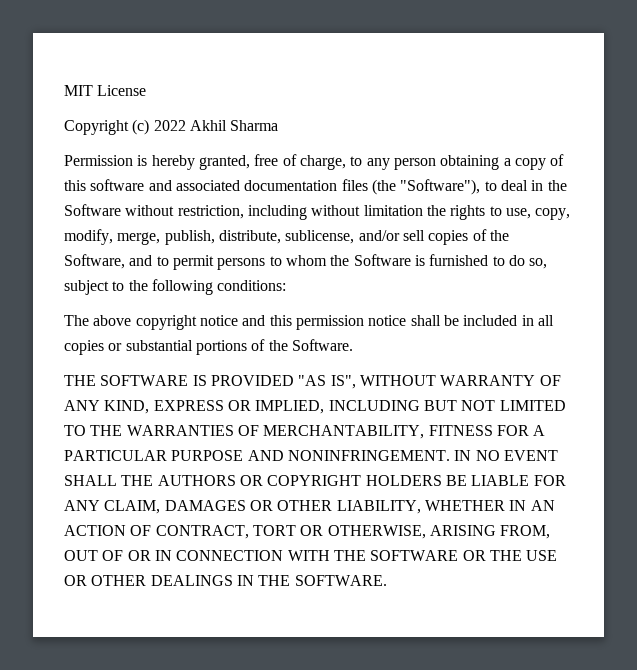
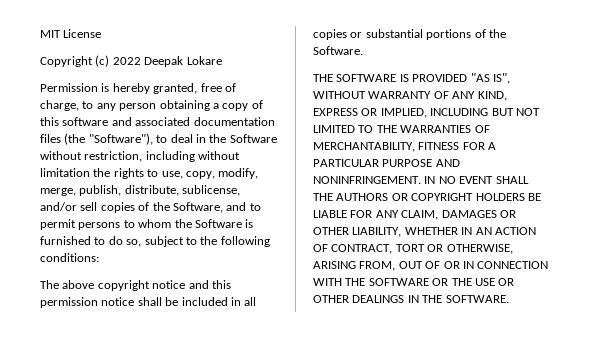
[189,120,279,131] Akhil Sharma -> [144,56,222,67] Deepak Lokare

